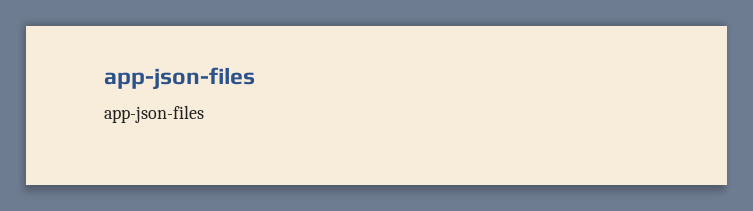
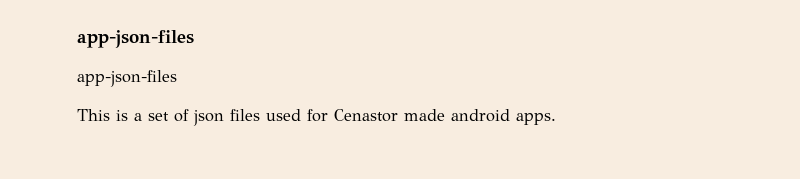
(204, 114) none -> [77,109,556,126] // This is a set of json files used for Cenastor made android apps.

